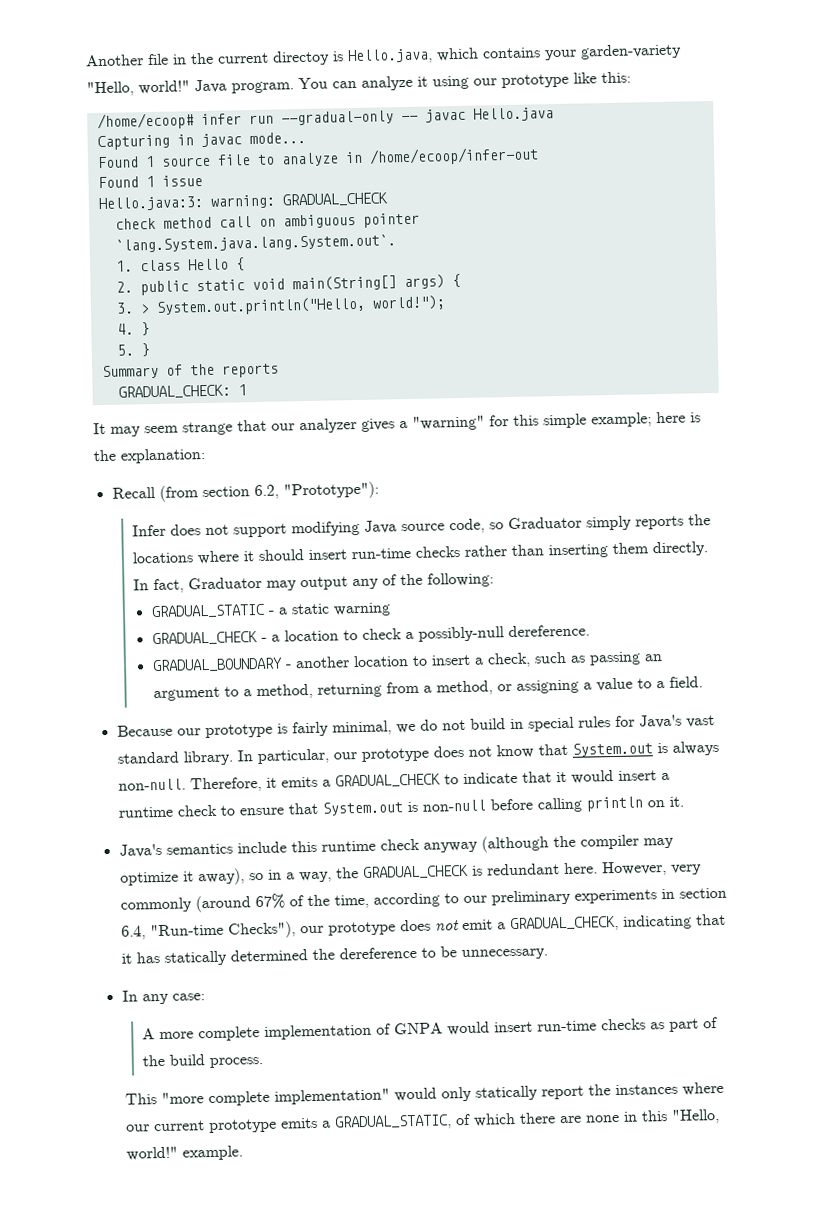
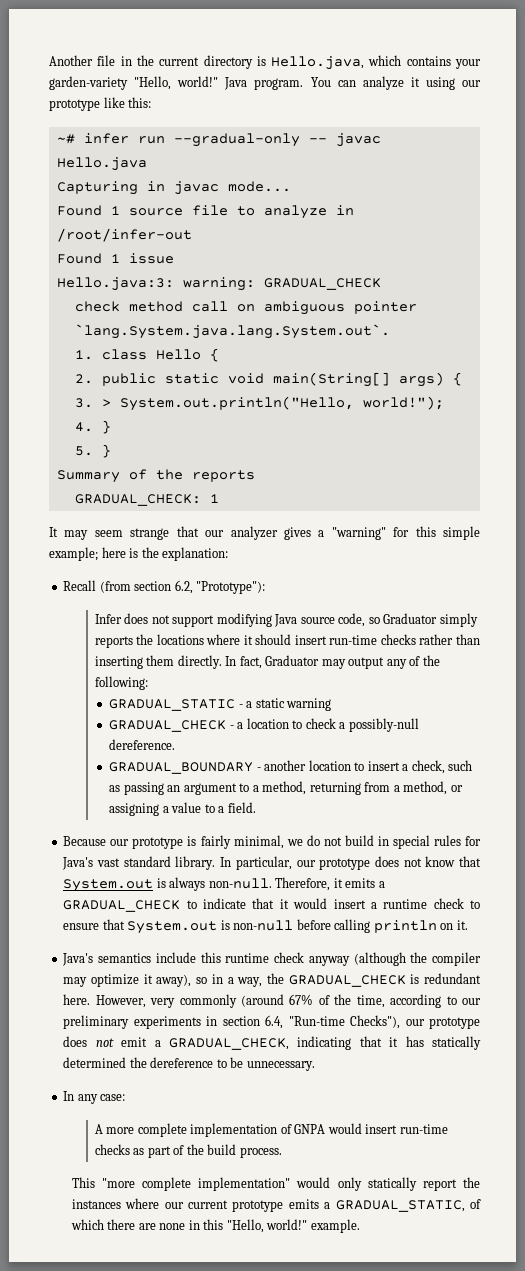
[272,50,330,66] directoy -> [203,55,253,69] directory
[96,112,194,131] /home/ecoop# -> [56,134,75,144] ~#
[368,146,539,166] /home/ecoop/infer-out -> [56,228,192,242] /root/infer-out

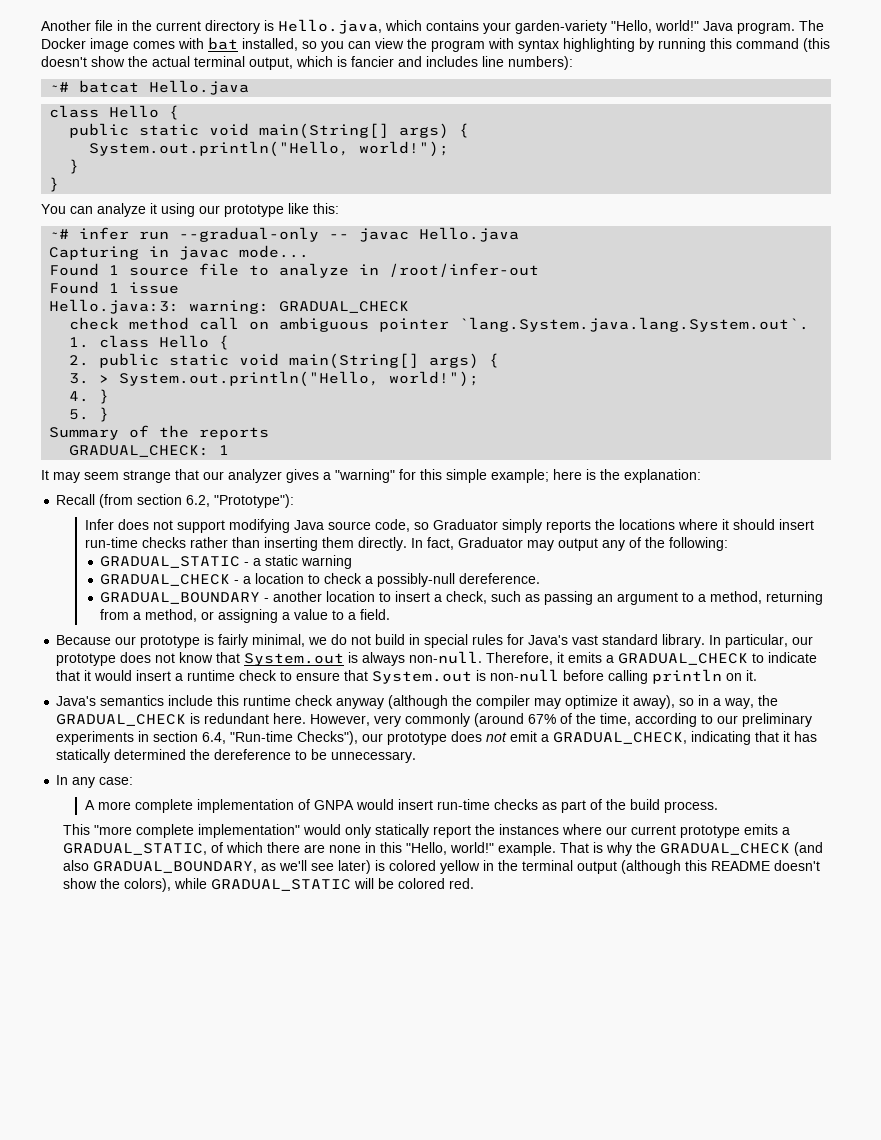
(304, 84) none -> [799,20,824,31] [41,37,830,52] [41,56,573,70] [49,80,250,95] [49,105,180,120] [69,123,470,139] [89,141,450,157] [69,159,80,174] [49,177,60,192] The Docker image comes with bat installed, so you can view the program with syntax highlighting by running this command (this doesn't show the actual terminal output, which is fancier and includes line numbers): // ~# batcat Hello.java // class Hello { // public static void main(String[] args) { // System.out.println("Hello, world!"); // } // } //
(360, 1226) none -> [559,842,823,856] [62,860,820,874] [62,878,474,892] That is why the GRADUAL_CHECK (and also GRADUAL_BOUNDARY, as we'll see later) is colored yellow in the terminal output (although this README doesn't show the colors), while GRADUAL_STATIC will be colored red.

